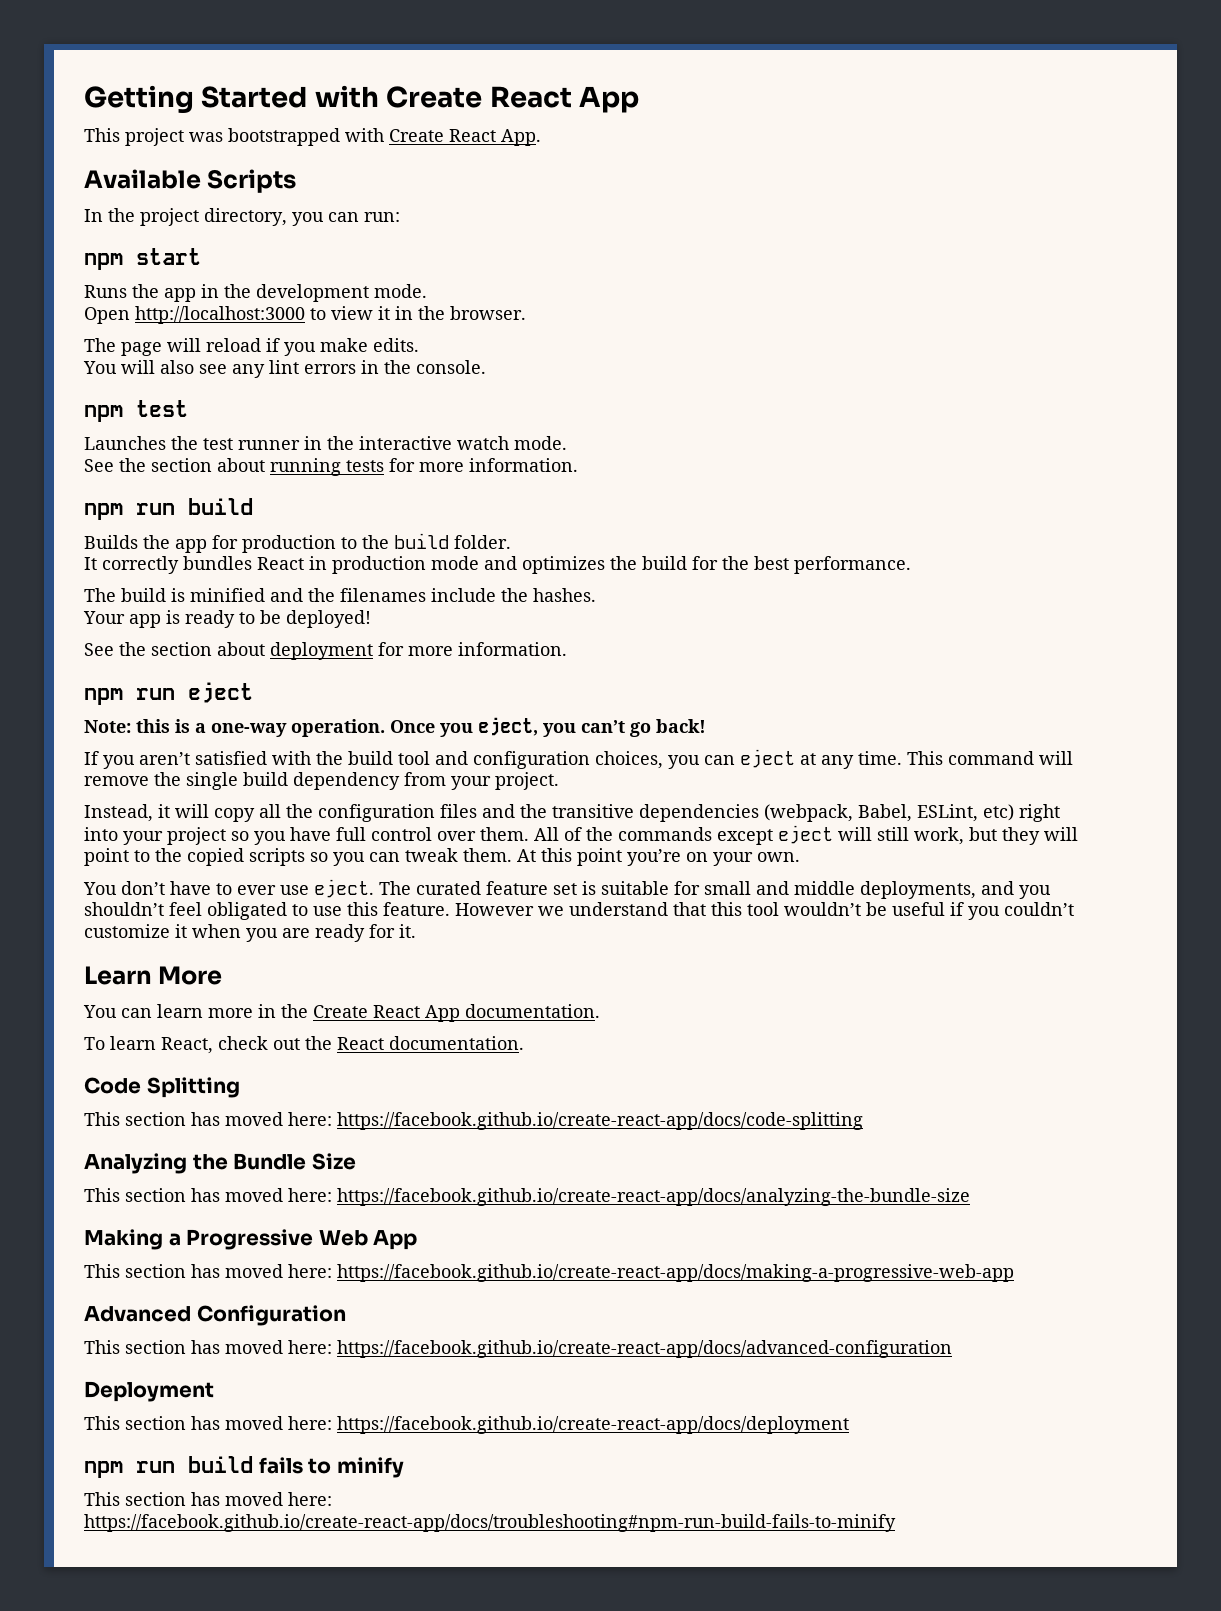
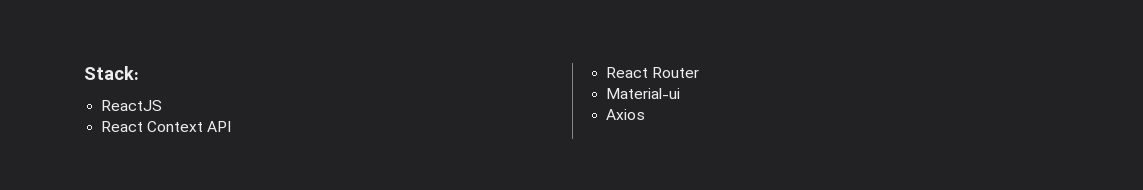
[84,85,640,113] [84,128,541,146] [84,169,297,193] [84,208,400,226] [84,248,201,270] [84,284,427,302] [84,306,526,324] [84,338,419,356] [83,360,486,378] [84,400,188,422] [84,436,567,450] [84,458,578,476] [84,498,253,520] [84,533,511,553] [84,556,911,574] [84,588,596,602] [83,610,371,628] [84,642,567,660] [84,682,253,705] [84,717,706,737] [84,749,1073,769] [84,772,559,790] [84,804,1060,822] [84,825,1078,845] [84,848,800,866] [83,879,1051,899] [84,902,1074,920] [84,924,416,942] [84,966,223,985] [83,1004,600,1022] [84,1036,524,1054] [84,1077,240,1098] [84,1112,863,1130] [84,1153,356,1174] [84,1188,970,1206] [84,1229,418,1250] [84,1264,1014,1282] [84,1305,346,1326] [84,1340,952,1358] [84,1381,214,1402] [84,1416,849,1434] [84,1456,404,1478] [84,1492,332,1506] [84,1514,896,1532] Getting Started with Create React App // This project was bootstrapped with Create React App. // Available Scripts // In the project directory, you can run: // npm start // Runs the app in the development mode. // Open http://localhost:3000 to view it in the browser. // The page will reload if you make edits. // You will also see any lint errors in the console. // npm test // Launches the test runner in the interactive watch mode. // See the section about running tests for more information. // npm run build // Builds the app for production to the build folder. // It correctly bundles React in production mode and optimizes the build for the best performance. // The build is minified and the filenames include the hashes. // Your app is ready to be deployed! // See the section about deployment for more information. // npm run eject // Note: this is a one-way operation. Once you eject, you can’t go back! // If you aren’t satisfied with the build tool and configuration choices, you can eject at any time. This command will remove the single build dependency from your project. // Instead, it will copy all the configuration files and the transitive dependencies (webpack, Babel, ESLint, etc) right into your project so you have full control over them. All of the commands except eject will still work, but they will point to the copied scripts so you can tweak them. At this point you’re on your own. // You don’t have to ever use eject. The curated feature set is suitable for small and middle deployments, and you shouldn’t feel obligated to use this feature. However we understand that this tool wouldn’t be useful if you couldn’t customize it when you are ready for it. // Learn More // You can learn more in the Create React App documentation. // To learn React, check out the React documentation. // Code Splitting // This section has moved here: https://facebook.github.io/create-react-app/docs/code-splitting // Analyzing the Bundle Size // This section has moved here: https://facebook.github.io/create-react-app/docs/analyzing-the-bundle-size // Making a Progressive Web App // This section has moved here: https://facebook.github.io/create-react-app/docs/making-a-progressive-web-app // Advanced Configuration // This section has moved here: https://facebook.github.io/create-react-app/docs/advanced-configuration // Deployment // This section has moved here: https://facebook.github.io/create-react-app/docs/deployment // npm run build fails to minify // This section has moved here: https://facebook.github.io/create-react-app/docs/troubleshooting#npm-run-build-fails-to-minify -> [84,66,139,80] [101,100,163,111] [101,121,232,132] [606,67,700,78] [606,88,681,99] [606,109,646,120] Stack: // ReactJS // React Context API // React Router // Material-ui // Axios

